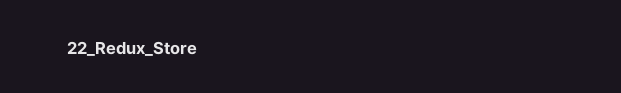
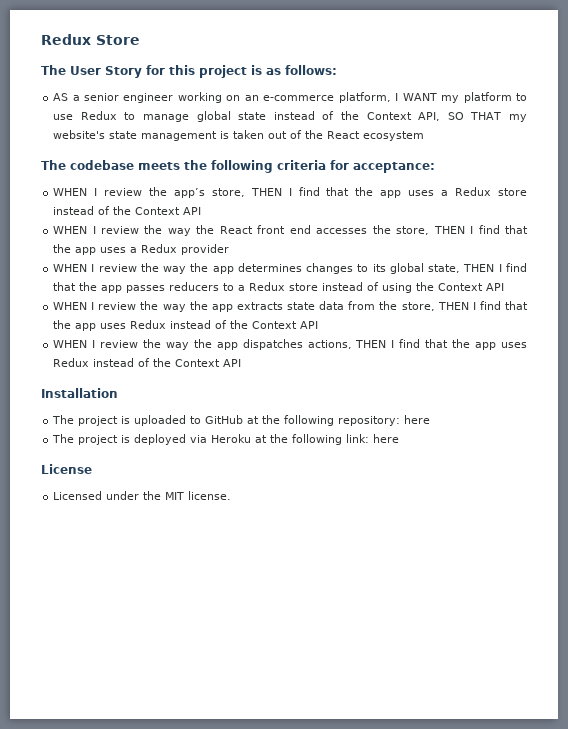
[67,41,197,56] 22_Redux_Store -> [41,34,140,45] [41,65,337,78] [53,92,527,103] [53,111,528,122] [53,130,425,141] [41,160,435,173] [53,187,527,198] [53,206,202,215] [53,225,528,236] [53,244,230,255] [53,263,527,274] [53,282,505,293] [53,301,528,312] [53,320,319,331] [53,339,528,350] [53,358,242,367] [41,388,118,398] [52,415,431,426] [52,434,400,445] [41,464,92,474] [53,491,232,500] Redux Store // The User Story for this project is as follows: // AS a senior engineer working on an e-commerce platform, I WANT my platform to use Redux to manage global state instead of the Context API, SO THAT my website's state management is taken out of the React ecosystem // The codebase meets the following criteria for acceptance: // WHEN I review the app’s store, THEN I find that the app uses a Redux store instead of the Context API // WHEN I review the way the React front end accesses the store, THEN I find that the app uses a Redux provider // WHEN I review the way the app determines changes to its global state, THEN I find that the app passes reducers to a Redux store instead of using the Context API // WHEN I review the way the app extracts state data from the store, THEN I find that the app uses Redux instead of the Context API // WHEN I review the way the app dispatches actions, THEN I find that the app uses Redux instead of the Context API // Installation // The project is uploaded to GitHub at the following repository: here // The project is deployed via Heroku at the following link: here // License // Licensed under the MIT license.

